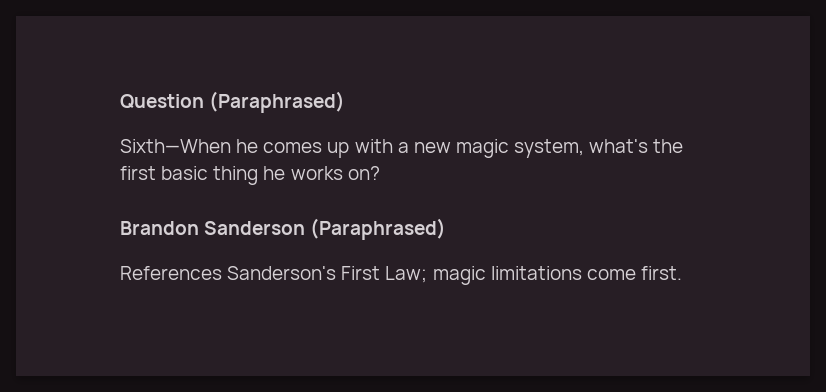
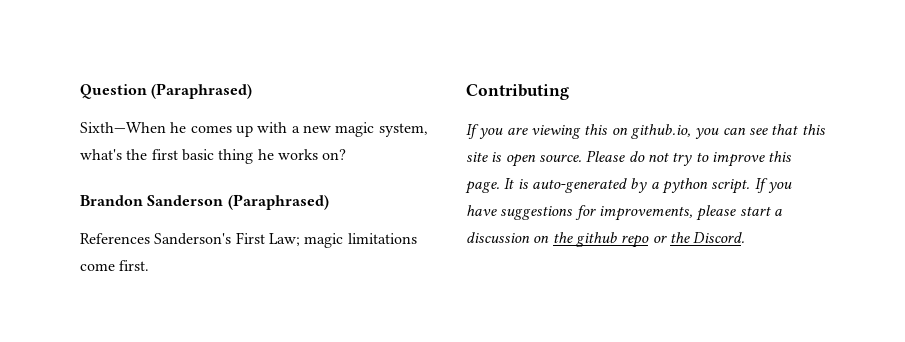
(682, 273) none -> [466,84,569,100] [466,124,826,139] [466,150,793,167] [465,178,792,194] [466,205,782,221] [466,232,746,248] // Contributing // If you are viewing this on github.io, you can see that this site is open source. Please do not try to improve this page. It is auto-generated by a python script. If you have suggestions for improvements, please start a discussion on the github repo or the Discord.

